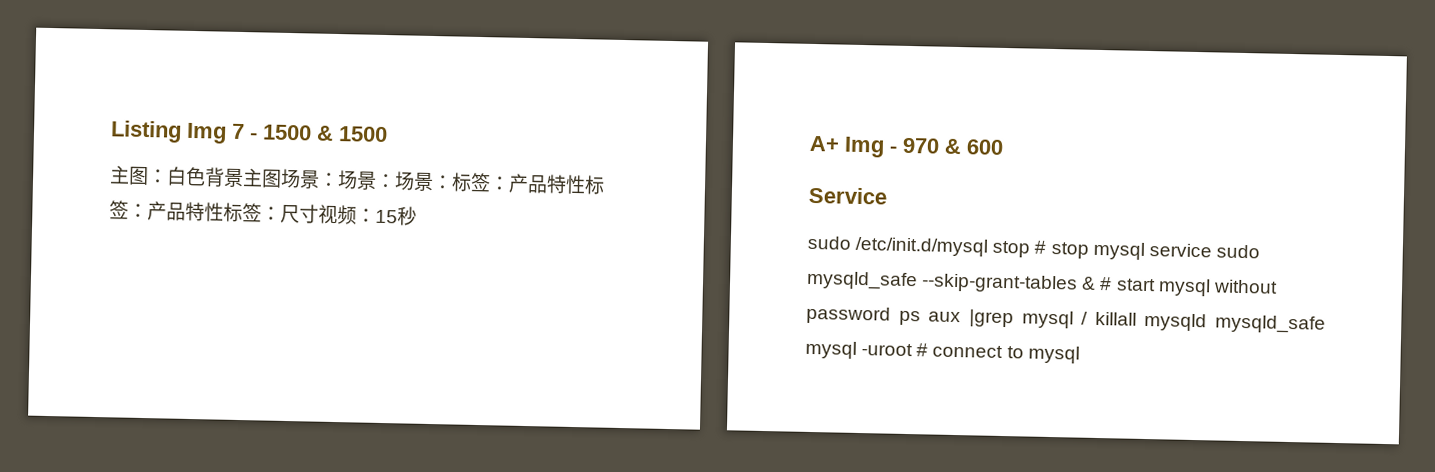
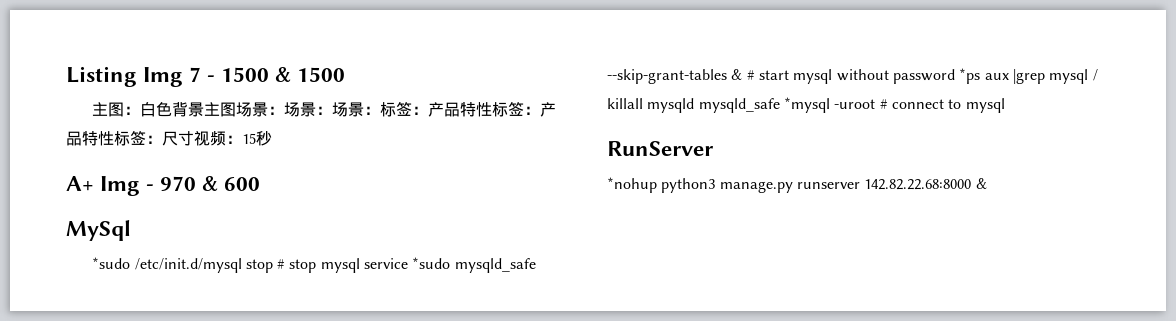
[808,186,888,205] [807,235,852,250] Service // sudo -> [66,220,131,241] [92,257,131,269] MySql // *sudo
[1215,244,1260,259] sudo -> [412,257,451,269] *sudo
[898,310,921,326] ps -> [959,68,981,84] *ps
[805,340,857,359] mysql -> [783,97,830,113] *mysql
(1080, 354) none -> [607,141,714,156] [607,177,987,193] // RunServer // *nohup python3 manage.py runserver 142.82.22.68:8000 &

